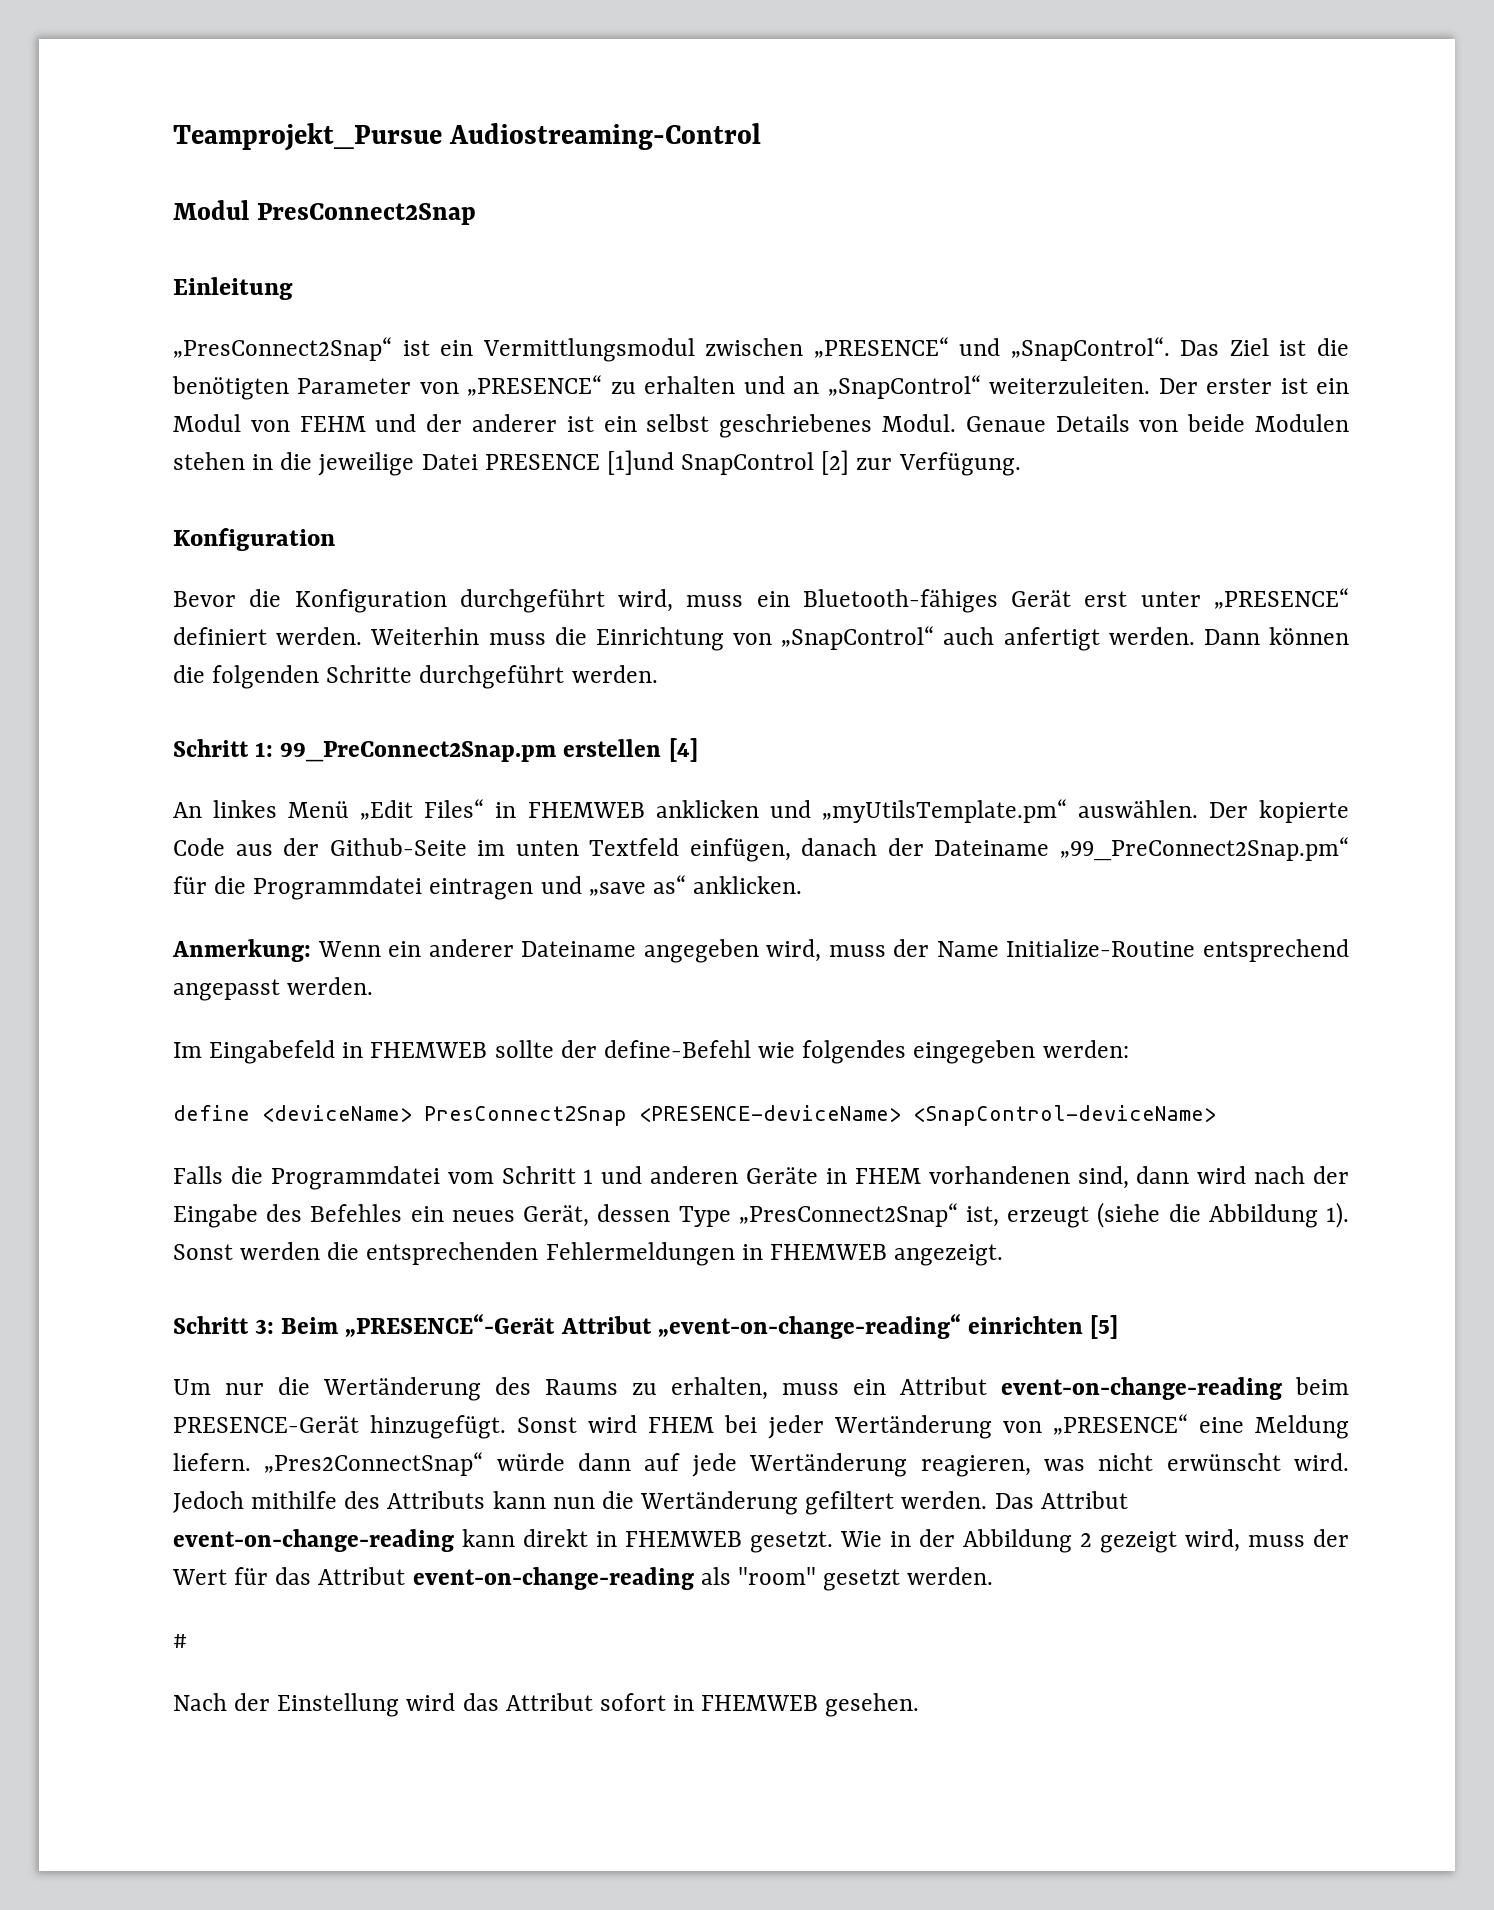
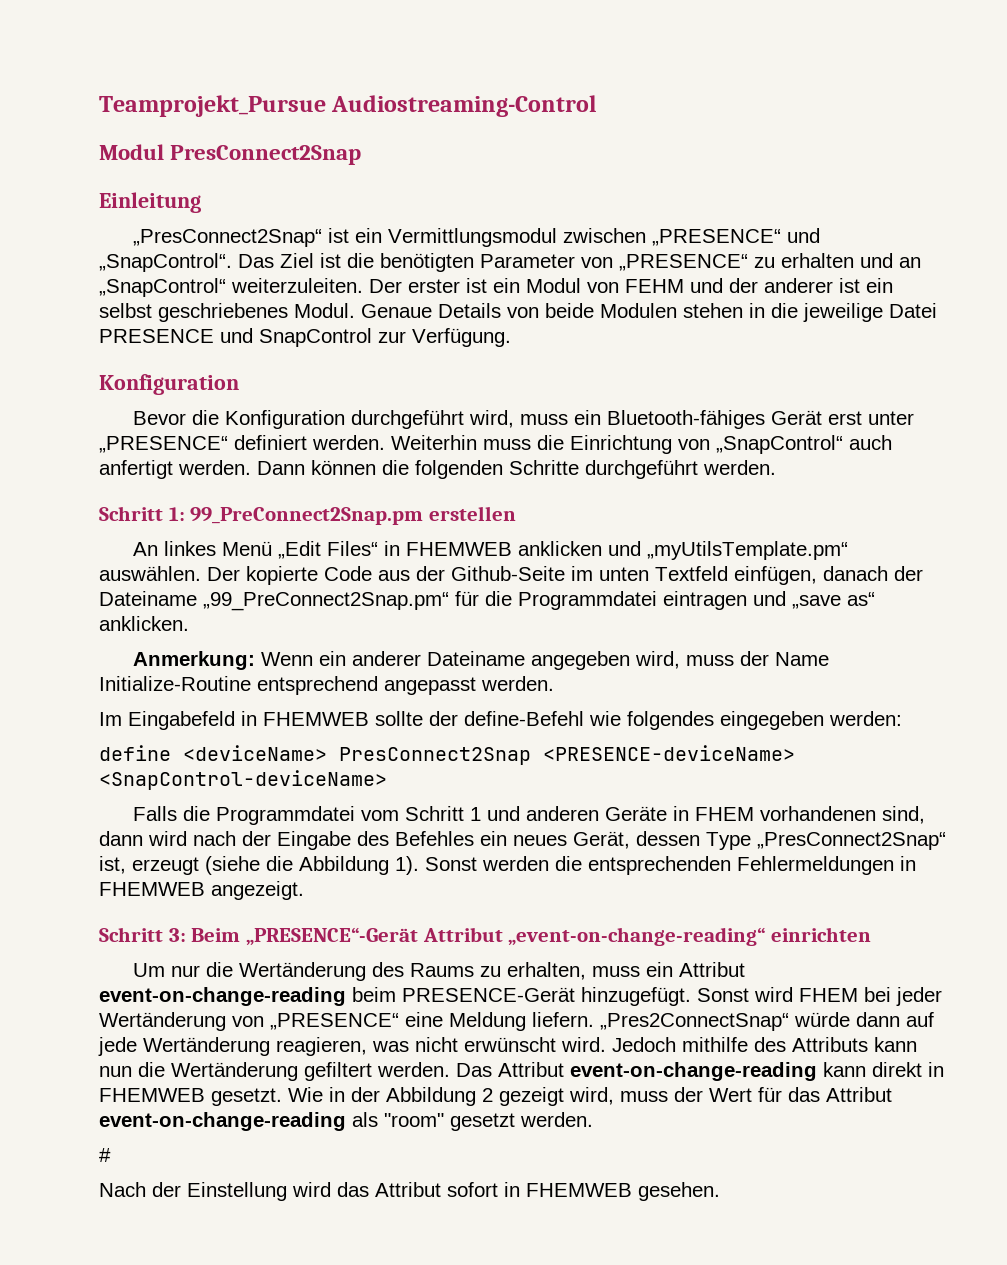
[606,450,850,475] [1]und SnapControl [2] -> [220,328,372,347] und SnapControl
[668,738,698,762] [4] -> (517, 513) none
[1090,1315,1119,1339] [5] -> (872, 934) none

